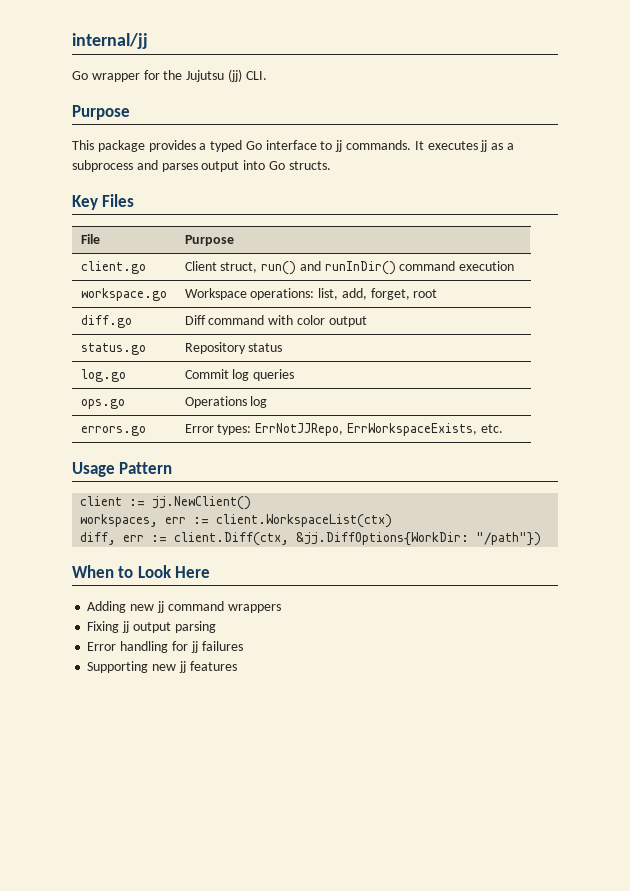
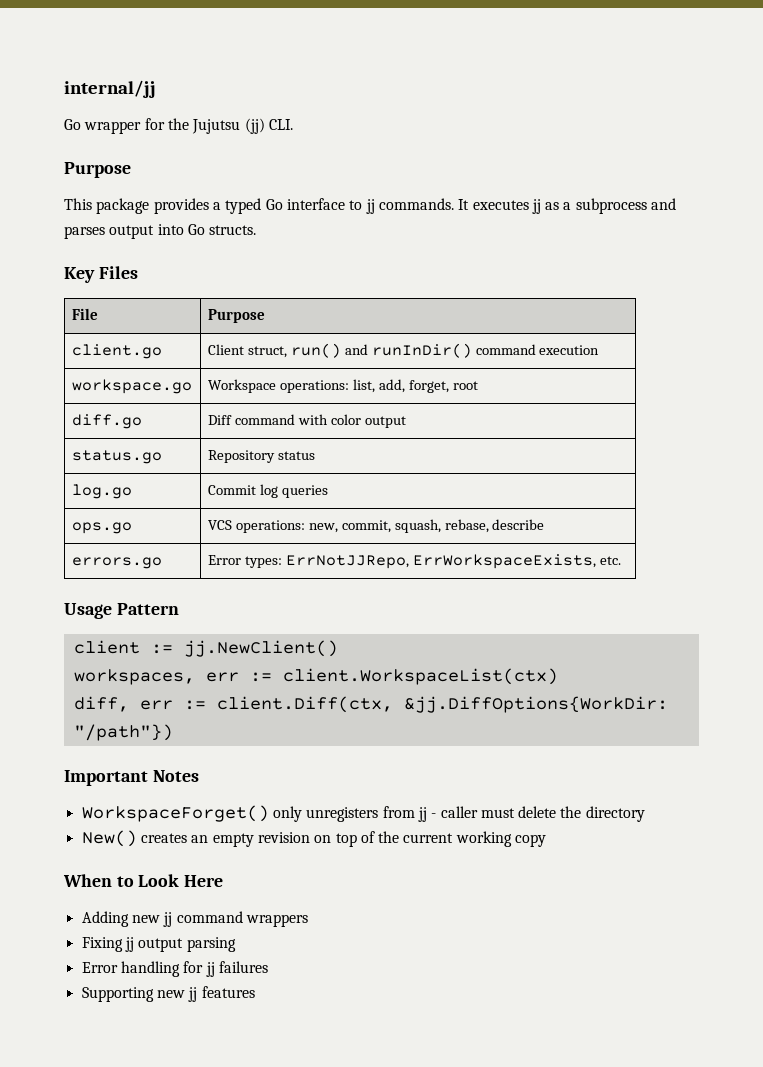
[184,396,268,408] Operations log -> [207,519,545,533] VCS operations: new, commit, squash, rebase, describe
(542, 539) none -> [64,770,199,786] [81,805,645,822] [81,830,547,847] // Important Notes // WorkspaceForget() only unregisters from jj - caller must delete the directory // New() creates an empty revision on top of the current working copy

